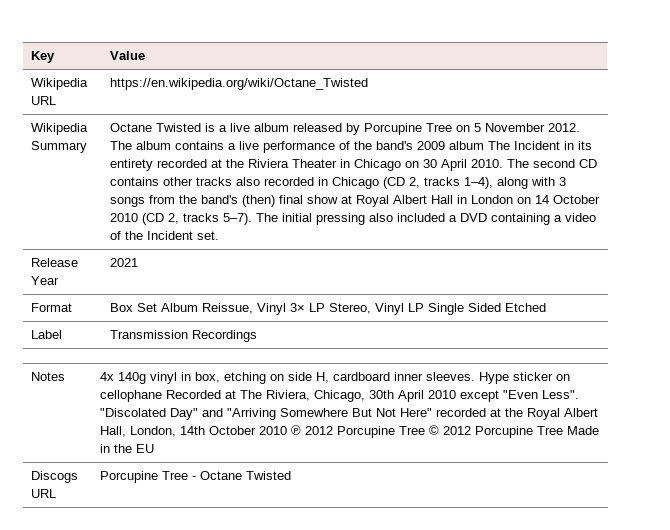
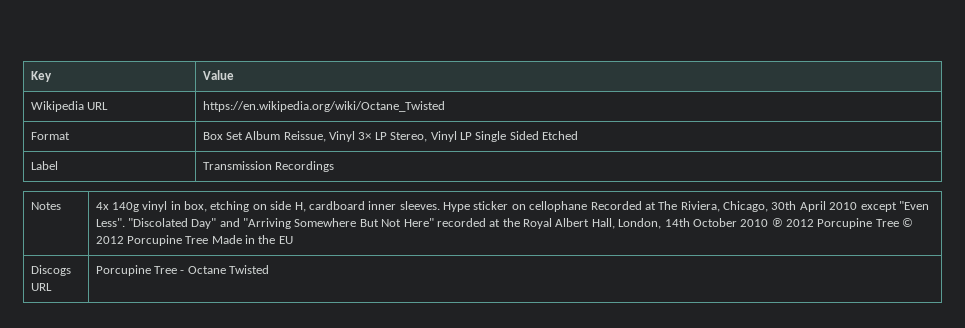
[31,123,89,135] [31,141,88,153] [110,123,581,135] [110,141,593,153] [110,159,598,171] [110,177,567,189] [110,195,601,207] [110,213,597,225] [110,231,220,240] [31,258,79,267] [31,276,60,285] [110,258,139,267] // Wikipedia Summary | Octane Twisted is a live album released by Porcupine Tree on 5 November 2012. The album contains a live performance of the band's 2009 album The Incident in its entirety recorded at the Riviera Theater in Chicago on 30 April 2010. The second CD contains other tracks also recorded in Chicago (CD 2, tracks 1–4), along with 3 songs from the band's (then) final show at Royal Albert Hall in London on 14 October 2010 (CD 2, tracks 5–7). The initial pressing also included a DVD containing a video of the Incident set. // Release Year | 2021 -> (445, 106) none

